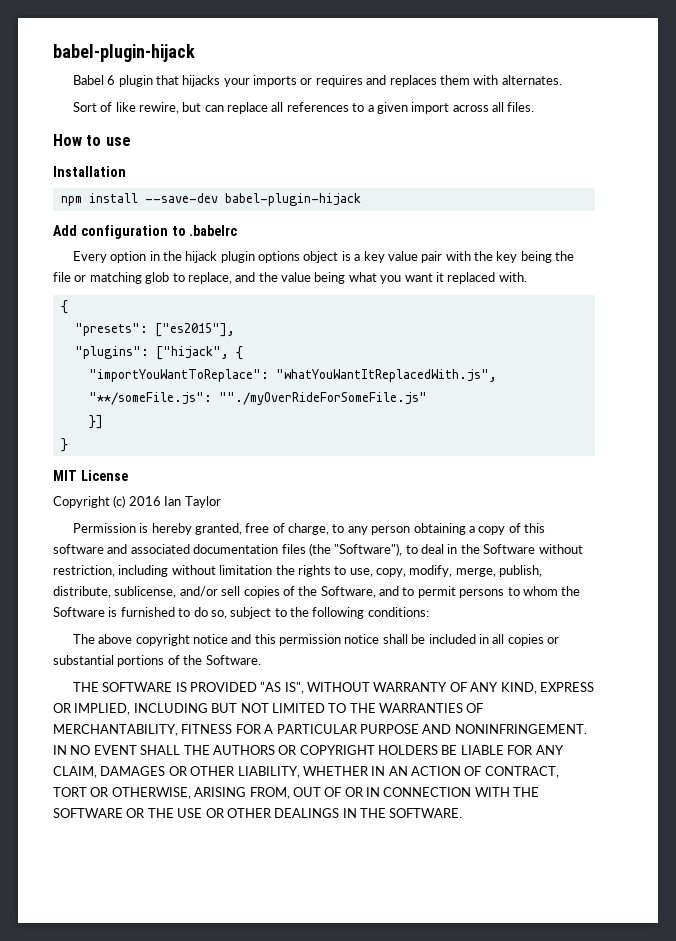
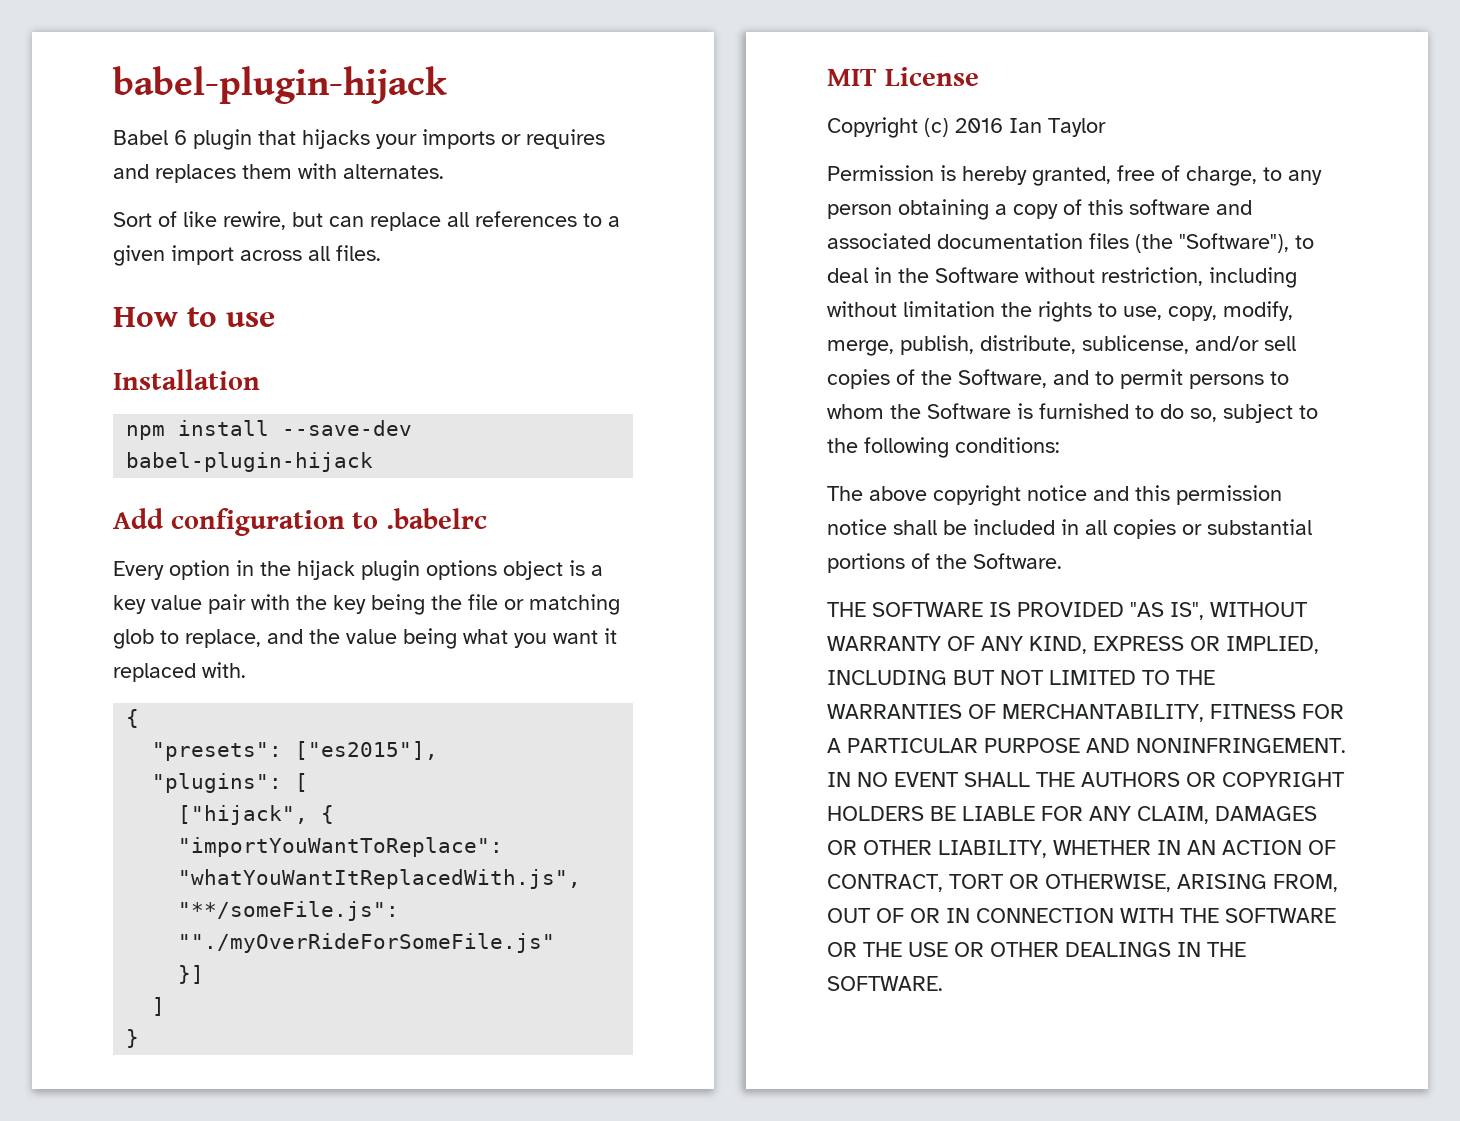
(149, 352) none -> [295,773,309,792] [ //
(103, 422) none -> [152,997,166,1016] // ]

